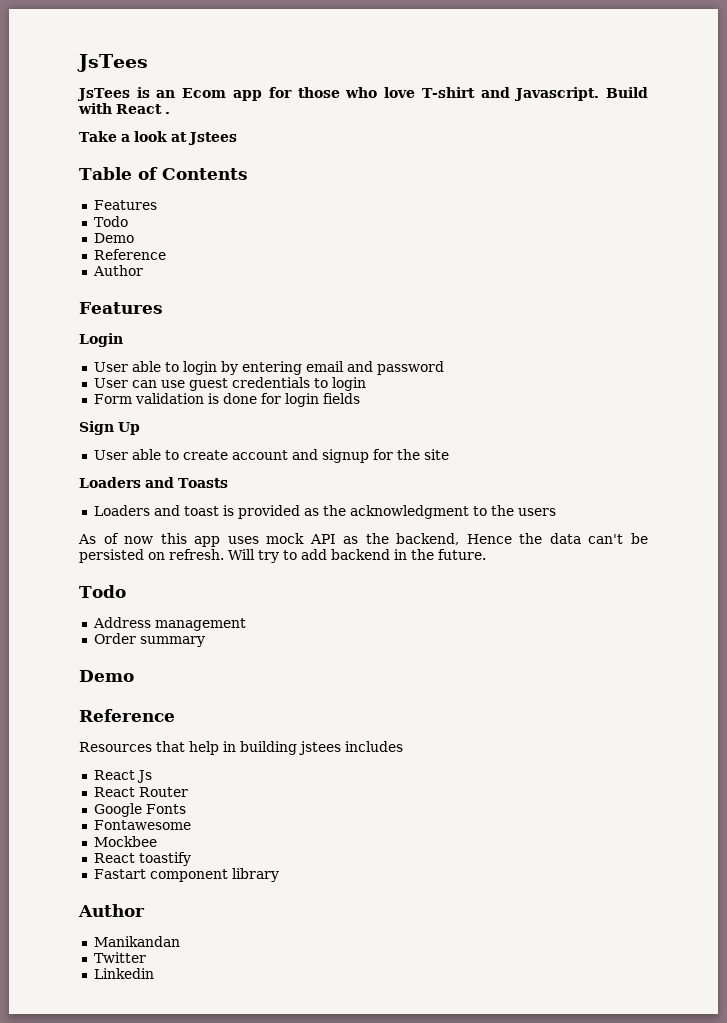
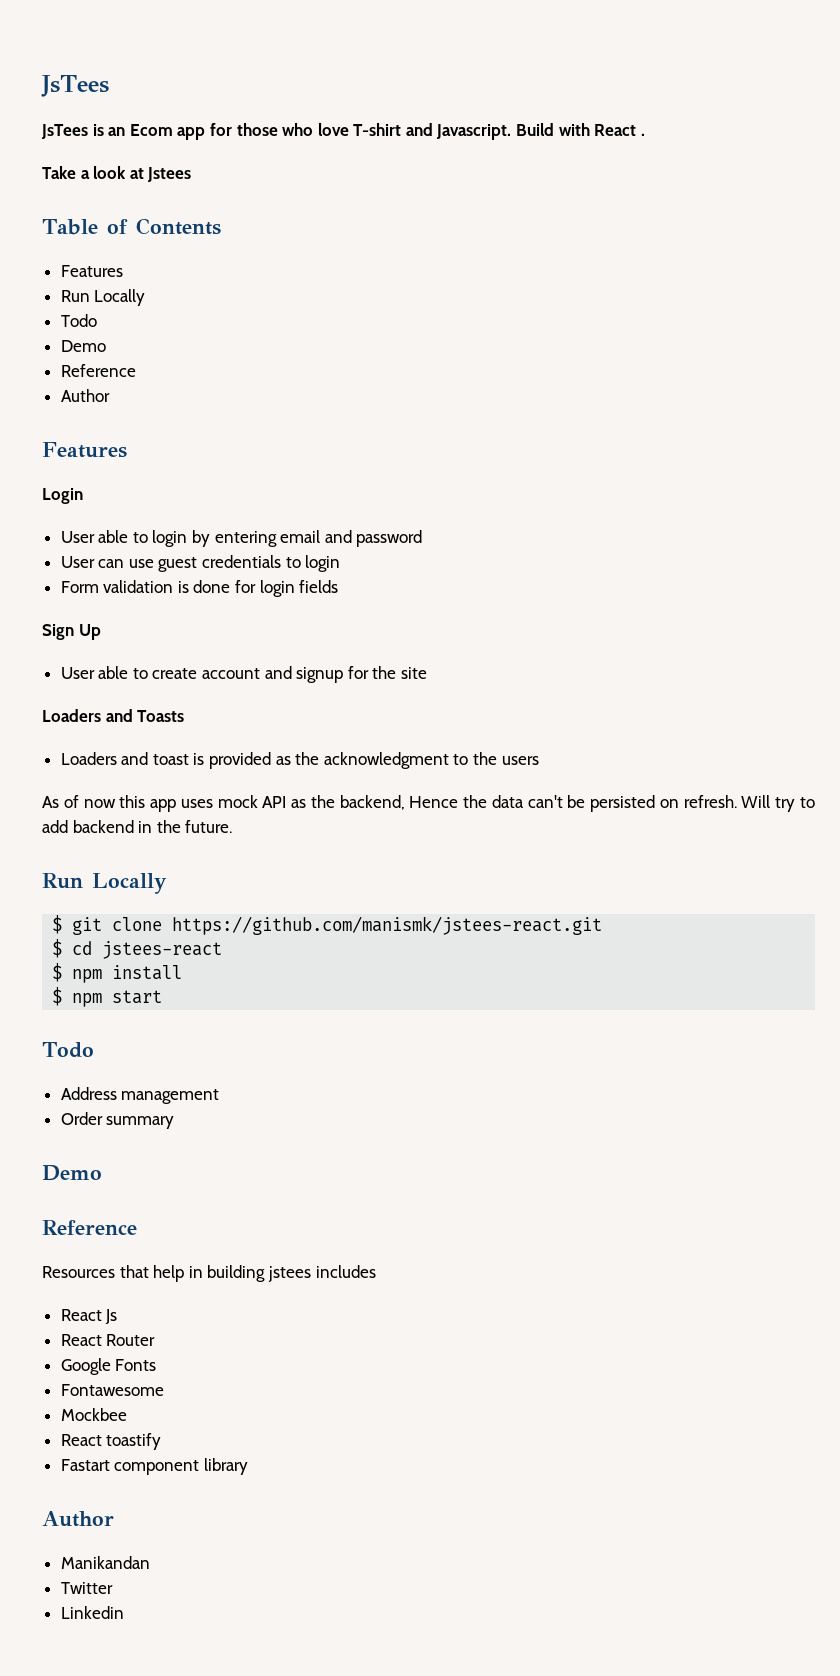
(157, 205) none -> [60,289,146,306] // Run Locally
(486, 554) none -> [42,873,167,894] [52,915,603,935] [52,939,223,959] [52,963,183,983] [52,987,163,1007] // Run Locally // $ git clone https://github.com/manismk/jstees-react.git // $ cd jstees-react // $ npm install // $ npm start

